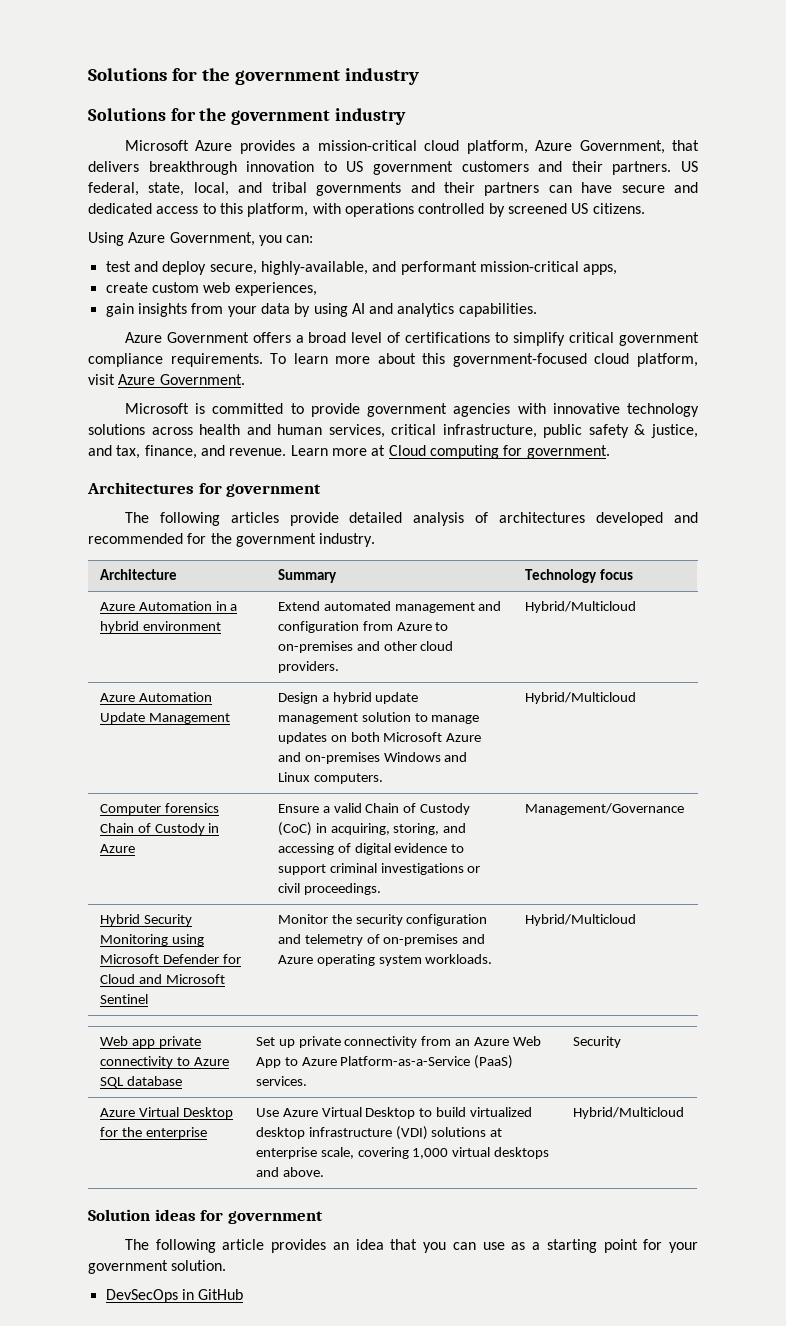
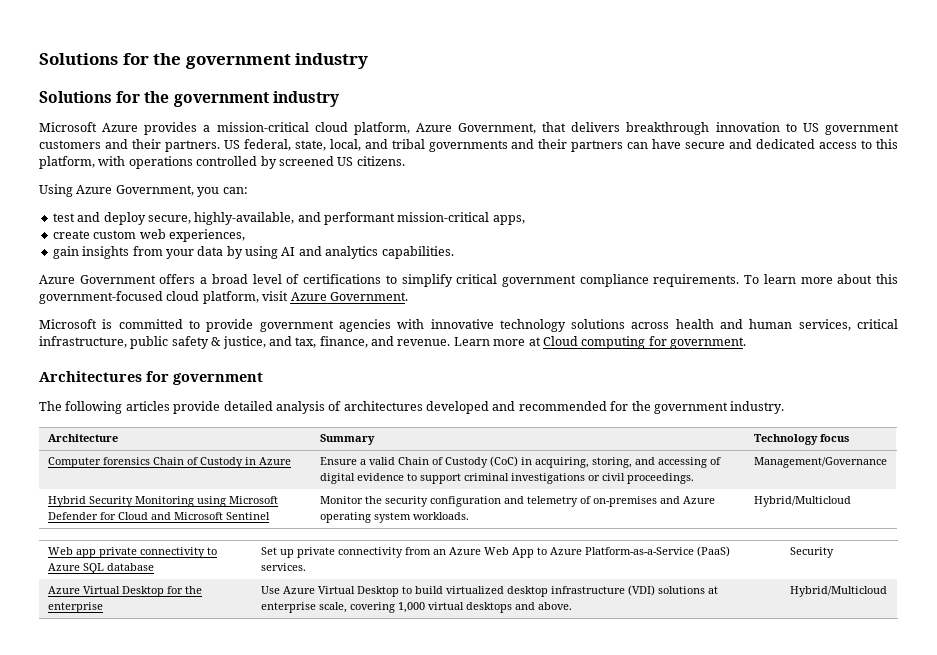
[99,601,238,611] [99,621,221,633] [277,601,502,613] [277,621,449,633] [277,641,454,653] [277,661,339,673] [524,601,636,613] [99,692,212,702] [99,712,230,724] [277,692,419,704] [277,712,480,724] [277,732,482,744] [277,752,468,764] [277,772,383,784] [524,692,636,704] // Azure Automation in a hybrid environment | Extend automated management and configuration from Azure to on-premises and other cloud providers. | Hybrid/Multicloud // Azure Automation Update Management | Design a hybrid update management solution to manage updates on both Microsoft Azure and on-premises Windows and Linux computers. | Hybrid/Multicloud -> (849, 438) none
[88,1209,323,1224] [124,1239,699,1253] [88,1260,227,1274] [105,1289,244,1303] // Solution ideas for government // The following article provides an idea that you can use as a starting point for your government solution. // DevSecOps in GitHub -> (887, 591) none

